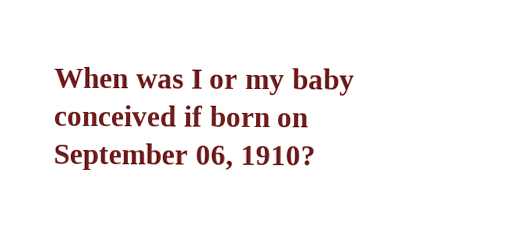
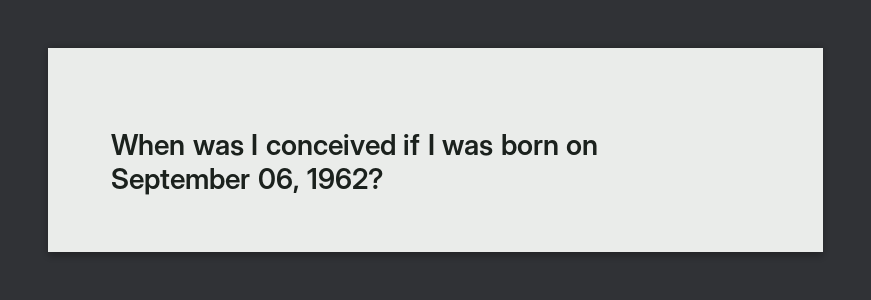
[209,68,356,96] [53,104,203,127] or my baby conceived if -> [265,134,494,156] conceived if I was
[239,145,316,166] 1910? -> [307,168,384,189] 1962?

